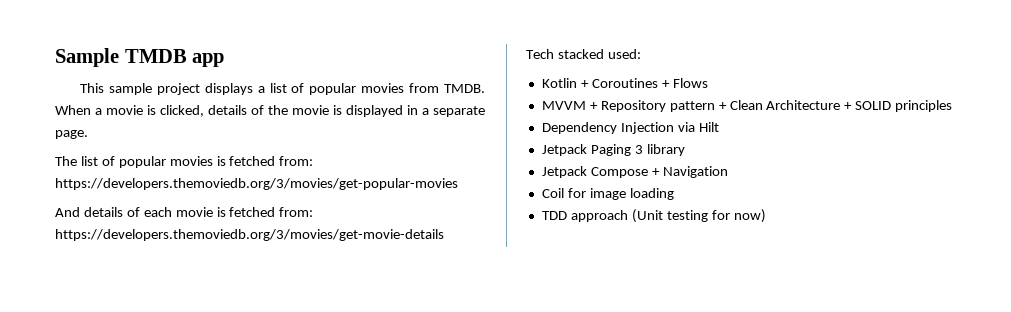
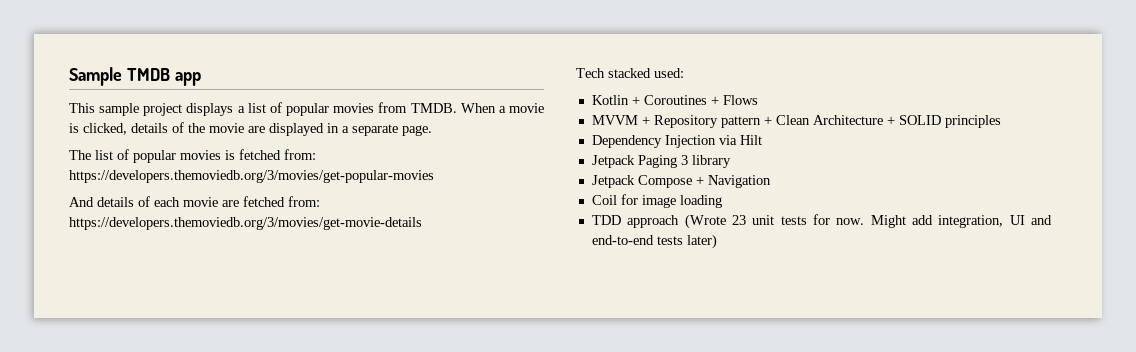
[333,105,342,115] is -> [248,126,265,133] are
[216,207,226,217] is -> [222,200,239,207] are
[631,209,766,223] (Unit testing for now) -> [684,214,1052,229] [591,234,717,249] (Wrote 23 unit tests for now. Might add integration, UI and end-to-end tests later)

